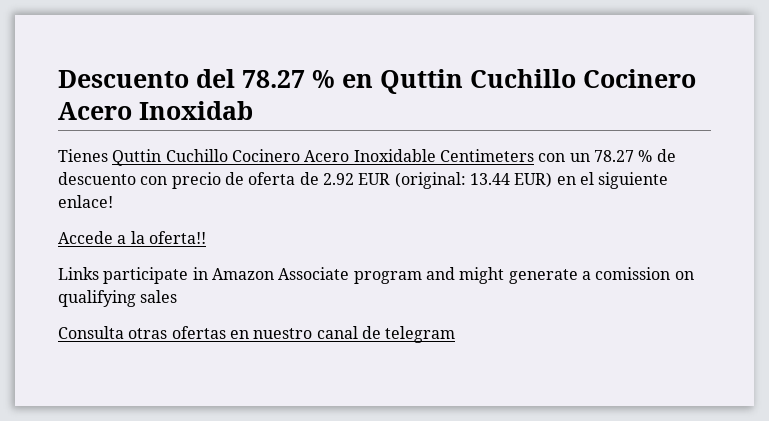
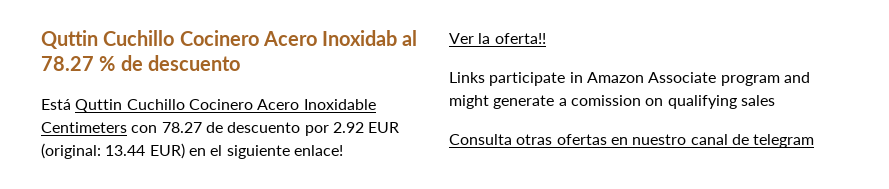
[58,69,373,88] Descuento del 78.27 % en -> (41, 39) none
[58,149,108,162] // Tienes -> [402,30,418,46] [41,55,240,71] [41,99,71,110] al 78.27 % de descuento // Está
[569,149,676,162] [58,172,319,189] un 78.27 % de descuento con precio de oferta de -> [161,122,329,136] 78.27 de descuento por
[58,231,127,244] Accede a -> [449,33,474,44] Ver

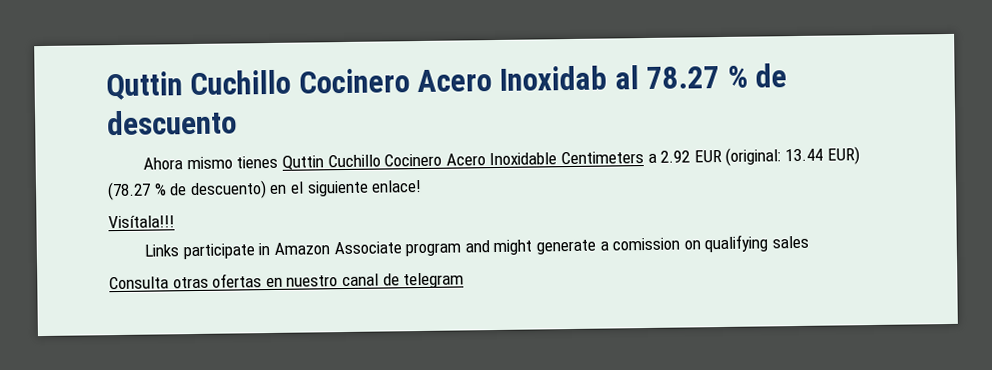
[41,99,71,110] Está -> [143,155,279,170] Ahora mismo tienes
[131,122,329,136] con 78.27 de descuento por -> [647,153,657,163] a
(185, 151) none -> [107,180,267,201] (78.27 % de descuento)
[449,33,546,44] Ver la oferta!! -> [108,215,175,229] Visítala!!!

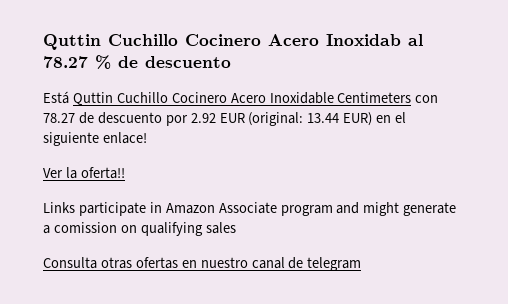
[143,155,279,170] Ahora mismo tienes -> [43,91,69,104] Está
[647,153,657,163] a -> [415,95,439,103] [43,112,188,126] con 78.27 de descuento por
[107,180,267,201] (78.27 % de descuento) -> (373, 119) none
[108,215,175,229] Visítala!!! -> [43,167,125,179] Ver la oferta!!

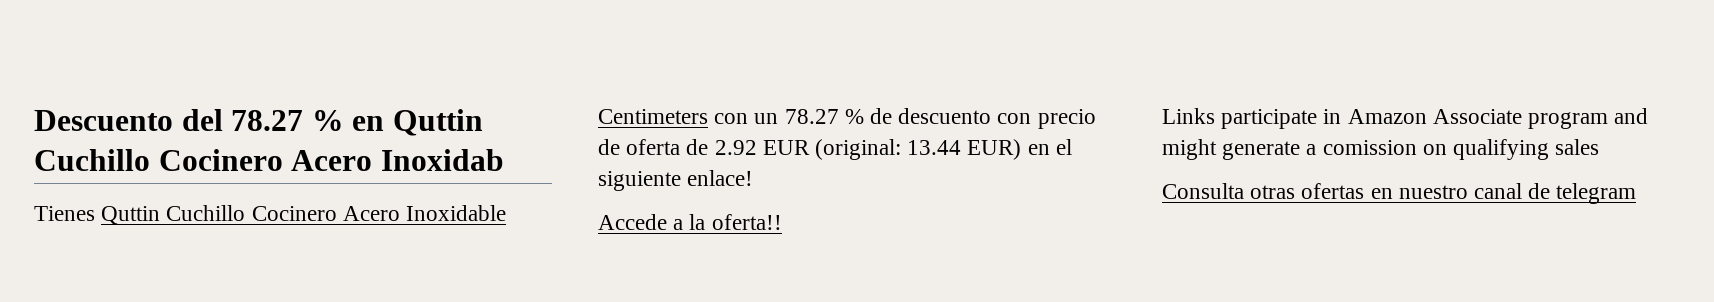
(43, 42) none -> [34,109,385,131] Descuento del 78.27 % en
[408,34,423,46] [43,55,231,69] [43,91,69,104] al 78.27 % de descuento // Está -> [34,206,95,221] // Tienes
[43,112,188,126] 78.27 de descuento por -> [754,108,1096,129] [598,139,709,155] un 78.27 % de descuento con precio de oferta de
[43,168,63,178] Ver -> [598,214,684,230] Accede a

